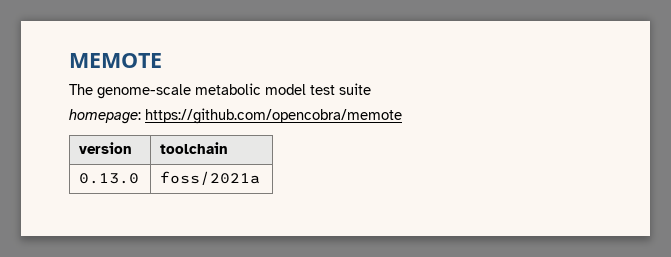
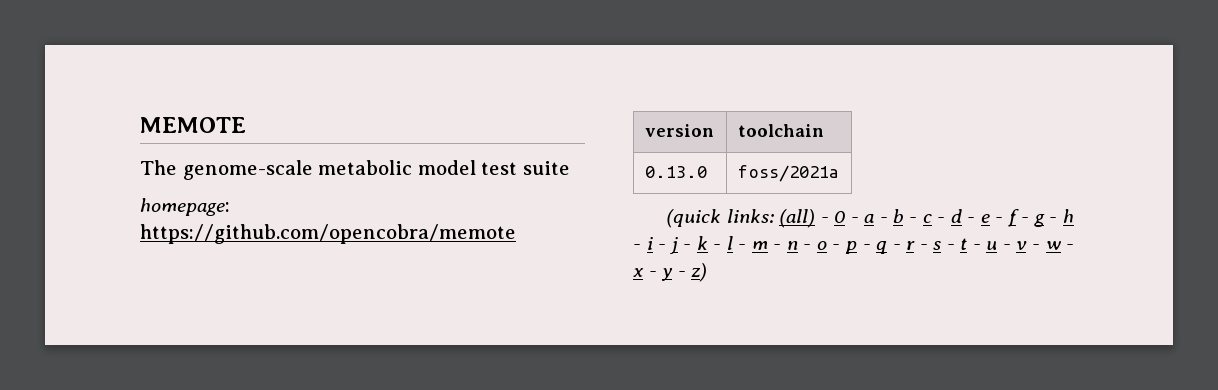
(261, 178) none -> [666,209,1074,228] [633,236,1075,254] [633,263,708,282] // (quick links: (all) - 0 - a - b - c - d - e - f - g - h - i - j - k - l - m - n - o - p - q - r - s - t - u - v - w - x - y - z)

